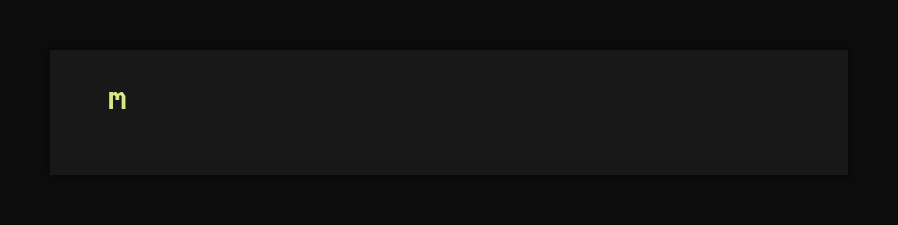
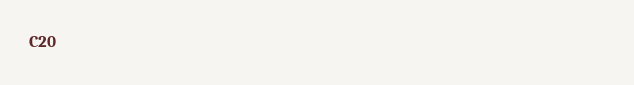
[108,92,127,109] m -> [29,36,56,47] C20

